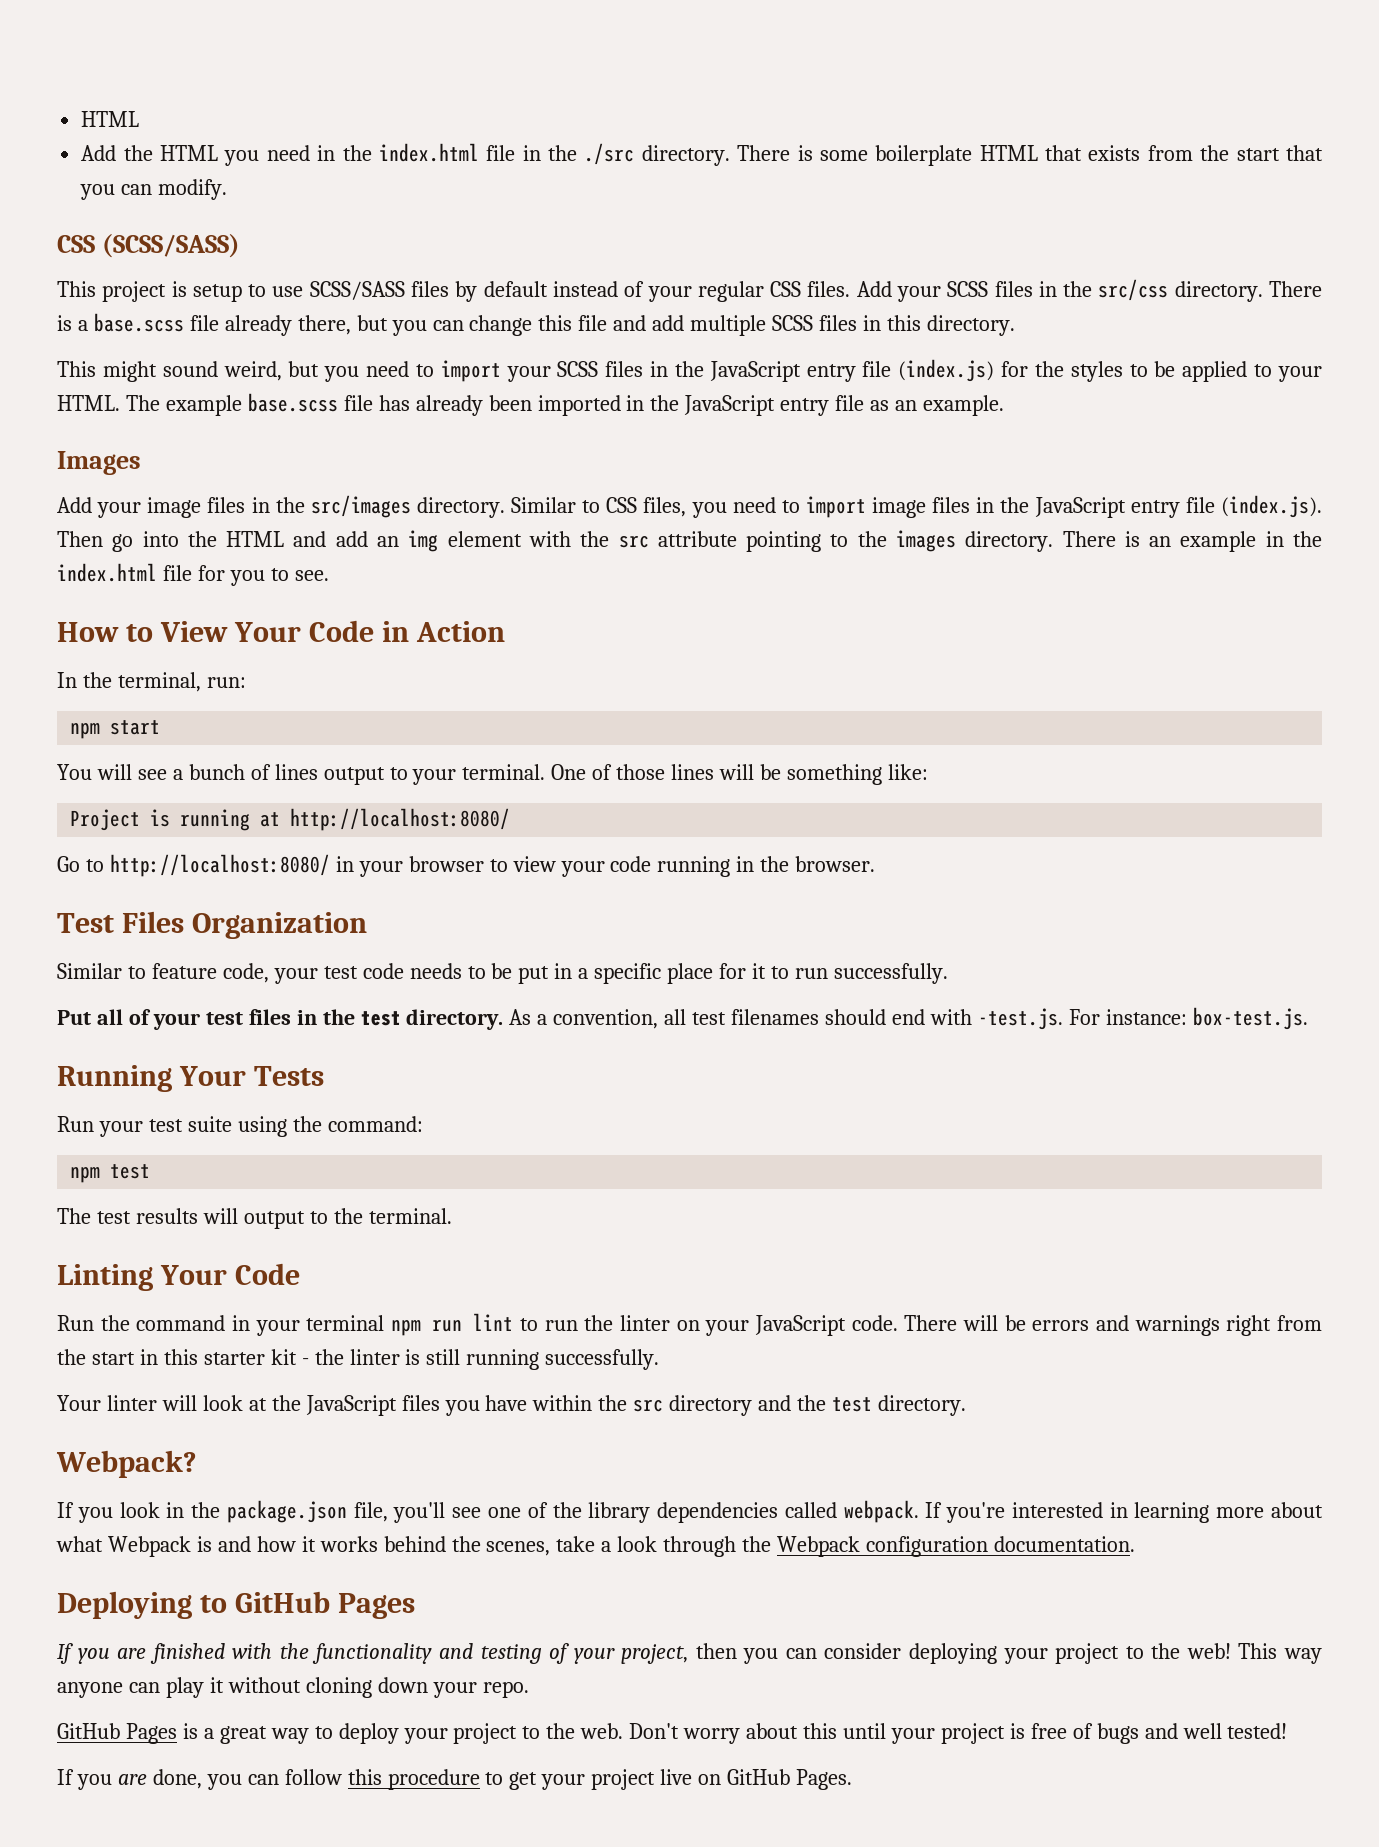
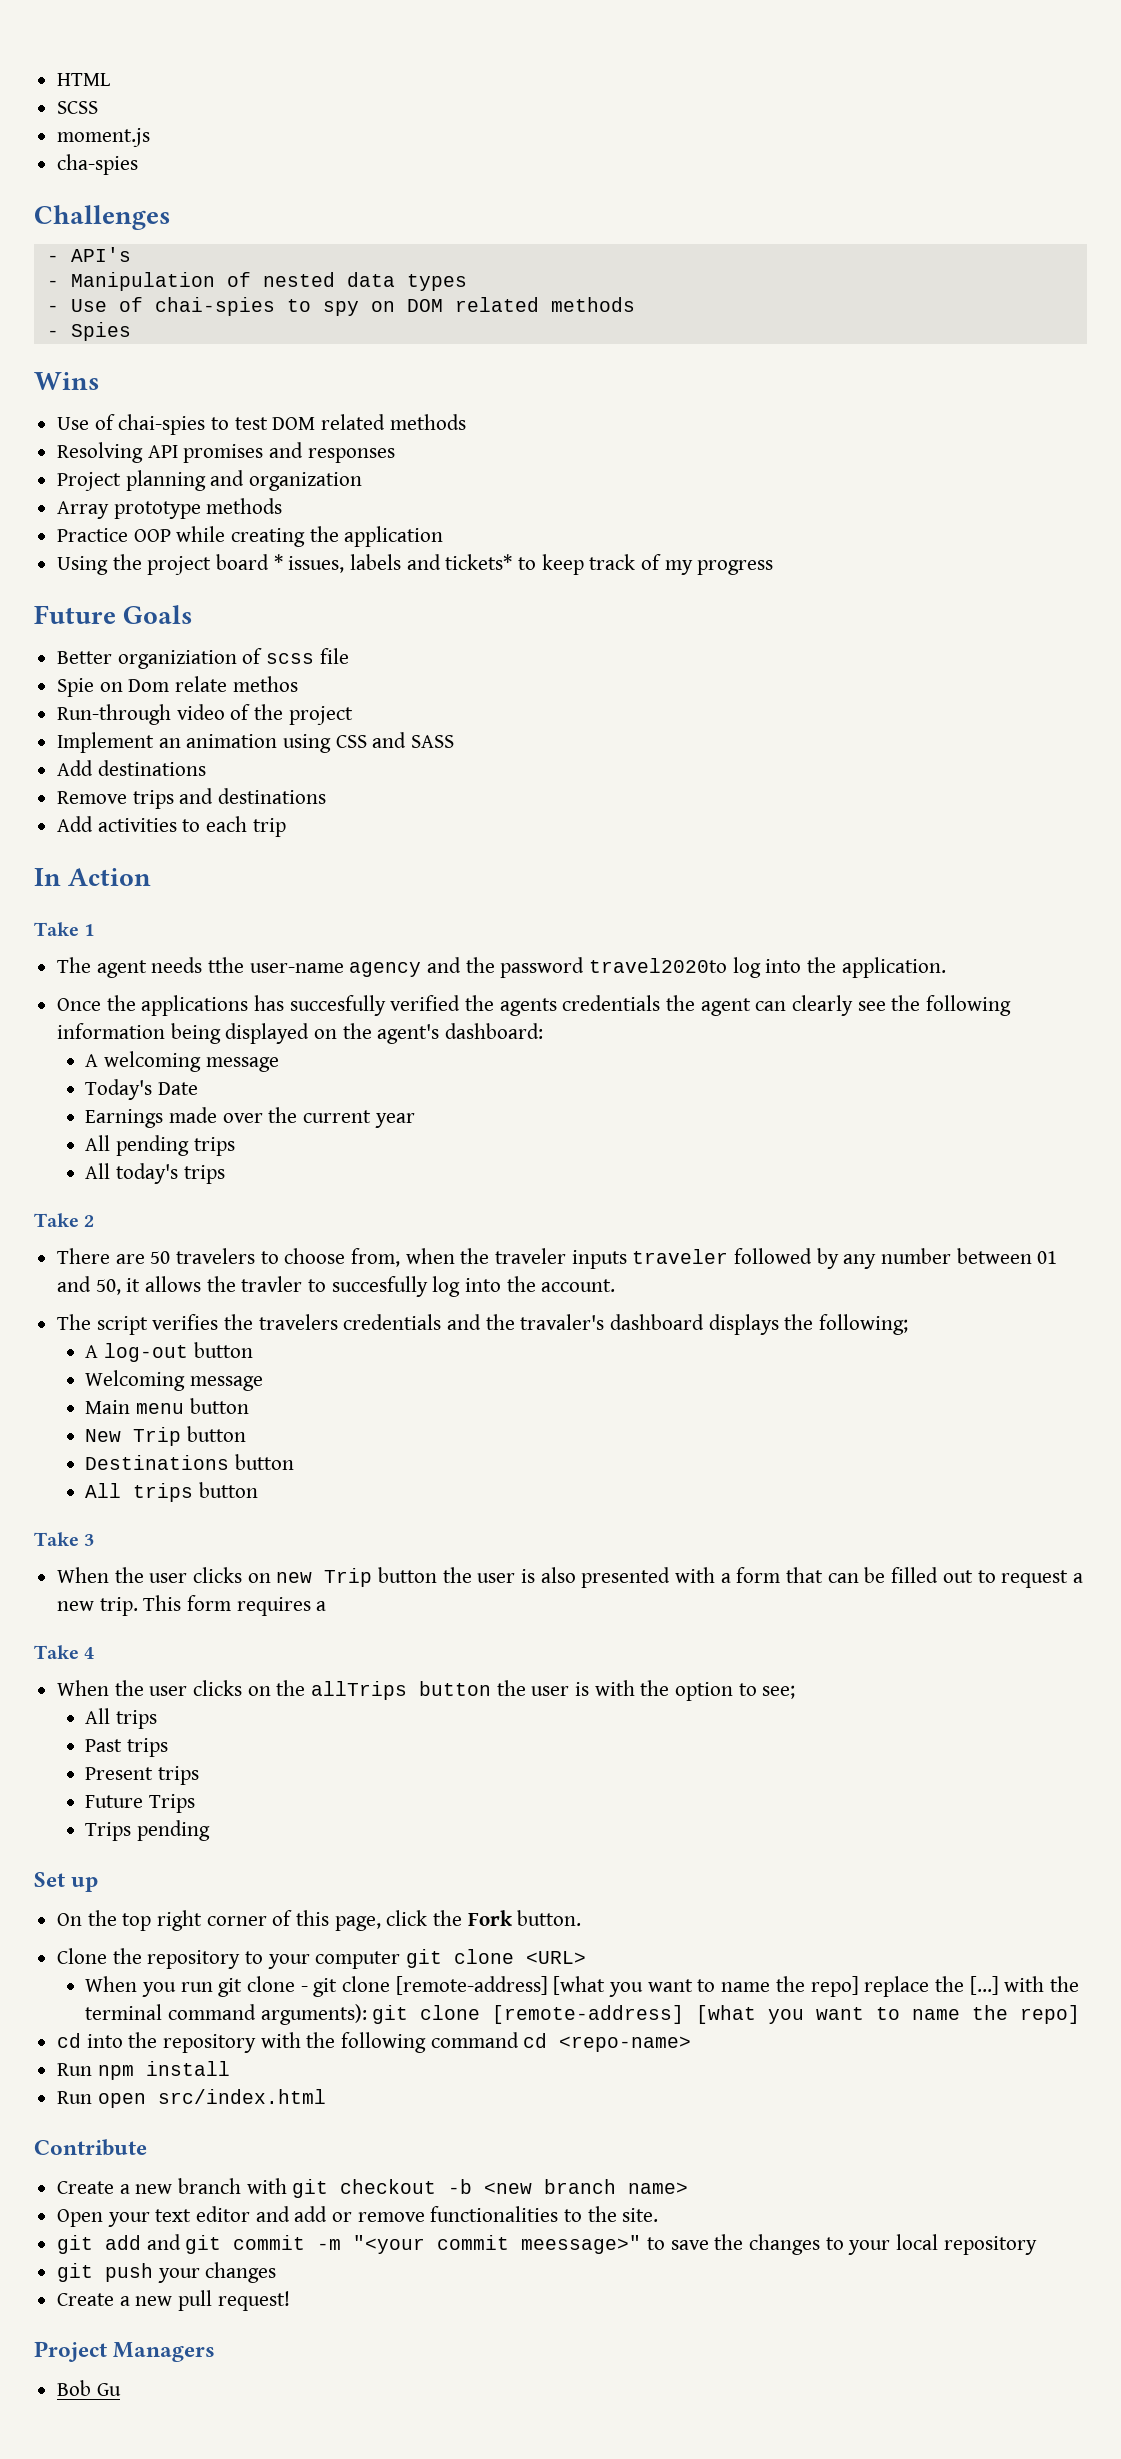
[81,143,1323,166] [80,179,228,200] [57,234,240,258] [57,279,1322,302] [57,313,1015,336] [57,359,1322,382] [57,393,1005,416] [57,451,141,475] [57,495,1323,518] [57,530,1323,552] [57,563,329,586] [57,620,505,642] [57,672,246,692] [70,720,161,739] [57,764,928,785] [70,808,511,831] [57,854,876,877] [57,911,367,939] [57,963,948,984] [57,1007,1308,1030] [57,1065,324,1092] [57,1116,423,1137] [70,1164,151,1183] [57,1208,452,1229] [57,1263,300,1291] [57,1313,1322,1336] [57,1349,660,1370] [57,1395,966,1416] [56,1450,197,1478] [57,1500,1323,1523] [56,1536,1135,1557] [57,1591,415,1619] [57,1643,1322,1664] [57,1677,529,1698] [57,1723,1288,1744] [57,1769,853,1790] Add the HTML you need in the index.html file in the ./src directory. There is some boilerplate HTML that exists from the start that you can modify. // CSS (SCSS/SASS) // This project is setup to use SCSS/SASS files by default instead of your regular CSS files. Add your SCSS files in the src/css directory. There is a base.scss file already there, but you can change this file and add multiple SCSS files in this directory. // This might sound weird, but you need to import your SCSS files in the JavaScript entry file (index.js) for the styles to be applied to your HTML. The example base.scss file has already been imported in the JavaScript entry file as an example. // Images // Add your image files in the src/images directory. Similar to CSS files, you need to import image files in the JavaScript entry file (index.js). Then go into the HTML and add an img element with the src attribute pointing to the images directory. There is an example in the index.html file for you to see. // How to View Your Code in Action // In the terminal, run: // npm start // You will see a bunch of lines output to your terminal. One of those lines will be something like: // Project is running at http://localhost:8080/ // Go to http://localhost:8080/ in your browser to view your code running in the browser. // Test Files Organization // Similar to feature code, your test code needs to be put in a specific place for it to run successfully. // Put all of your test files in the test directory. As a convention, all test filenames should end with -test.js. For instance: box-test.js. // Running Your Tests // Run your test suite using the command: // npm test // The test results will output to the terminal. // Linting Your Code // Run the command in your terminal npm run lint to run the linter on your JavaScript code. There will be errors and warnings right from the start in this starter kit - the linter is still running successfully. // Your linter will look at the JavaScript files you have within the src directory and the test directory. // Webpack? // If you look in the package.json file, you'll see one of the library dependencies called webpack. If you're interested in learning more about what Webpack is and how it works behind the scenes, take a look through the Webpack configuration documentation. // Deploying to GitHub Pages // If you are finished with the functionality and testing of your project, then you can consider deploying your project to the web! This way anyone can play it without cloning down your repo. // GitHub Pages is a great way to deploy your project to the web. Don't worry about this until your project is free of bugs and well tested! // If you are done, you can follow this procedure to get your project live on GitHub Pages. -> [57,101,99,114] [57,128,151,147] [57,154,139,175] [34,205,171,230] [46,247,131,262] [46,272,467,291] [46,297,635,316] [46,322,131,341] [34,372,100,390] [57,414,466,435] [57,442,395,463] [57,470,363,491] [57,498,283,519] [57,526,444,547] [57,554,774,575] [34,605,194,624] [57,648,349,669] [57,676,298,697] [57,704,353,725] [57,732,455,753] [57,760,206,776] [57,788,327,809] [57,816,286,837] [34,868,152,886] [34,922,95,936] [57,957,946,978] [57,995,1012,1016] [57,1023,544,1044] [85,1051,279,1072] [85,1079,199,1100] [85,1107,415,1128] [85,1135,235,1156] [85,1163,225,1184] [34,1213,95,1227] [57,1248,1058,1269] [57,1276,616,1297] [57,1314,909,1335] [85,1342,253,1362] [85,1370,264,1391] [85,1398,249,1414] [85,1426,247,1446] [85,1454,295,1470] [85,1482,259,1502] [34,1532,95,1546] [57,1567,1083,1588] [57,1595,327,1616] [34,1645,95,1659] [57,1680,796,1701] [85,1708,158,1729] [85,1738,169,1757] [85,1766,200,1785] [85,1794,196,1813] [85,1820,211,1841] [34,1872,99,1892] [57,1910,582,1931] [57,1948,587,1969] [85,1976,1079,1997] [85,2004,1081,2025] [57,2032,692,2053] [57,2061,230,2080] [57,2089,326,2108] [34,2139,147,2156] [57,2178,689,2198] [57,2206,659,2227] [57,2234,1037,2255] [57,2262,277,2283] [57,2290,290,2311] [34,2341,216,2362] [57,2380,121,2396] SCSS // moment.js // cha-spies // Challenges // - API's // - Manipulation of nested data types // - Use of chai-spies to spy on DOM related methods // - Spies // Wins // Use of chai-spies to test DOM related methods // Resolving API promises and responses // Project planning and organization // Array prototype methods // Practice OOP while creating the application // Using the project board * issues, labels and tickets* to keep track of my progress // Future Goals // Better organiziation of scss file // Spie on Dom relate methos // Run-through video of the project // Implement an animation using CSS and SASS // Add destinations // Remove trips and destinations // Add activities to each trip // In Action // Take 1 // The agent needs tthe user-name agency and the password travel2020to log into the application. // Once the applications has succesfully verified the agents credentials the agent can clearly see the following information being displayed on the agent's dashboard: // A welcoming message // Today's Date // Earnings made over the current year // All pending trips // All today's trips // Take 2 // There are 50 travelers to choose from, when the traveler inputs traveler followed by any number between 01 and 50, it allows the travler to succesfully log into the account. // The script verifies the travelers credentials and the travaler's dashboard displays the following; // A log-out button // Welcoming message // Main menu button // New Trip button // Destinations button // All trips button // Take 3 // When the user clicks on new Trip button the user is also presented with a form that can be filled out to request a new trip. This form requires a // Take 4 // When the user clicks on the allTrips button the user is with the option to see; // All trips // Past trips // Present trips // Future Trips // Trips pending // Set up // On the top right corner of this page, click the Fork button. // Clone the repository to your computer git clone <URL> // When you run git clone - git clone [remote-address] [what you want to name the repo] replace the [...] with the terminal command arguments): git clone [remote-address] [what you want to name the repo] // cd into the repository with the following command cd <repo-name> // Run npm install // Run open src/index.html // Contribute // Create a new branch with git checkout -b <new branch name> // Open your text editor and add or remove functionalities to the site. // git add and git commit -m "<your commit meessage>" to save the changes to your local repository // git push your changes // Create a new pull request! // Project Managers // Bob Gu

